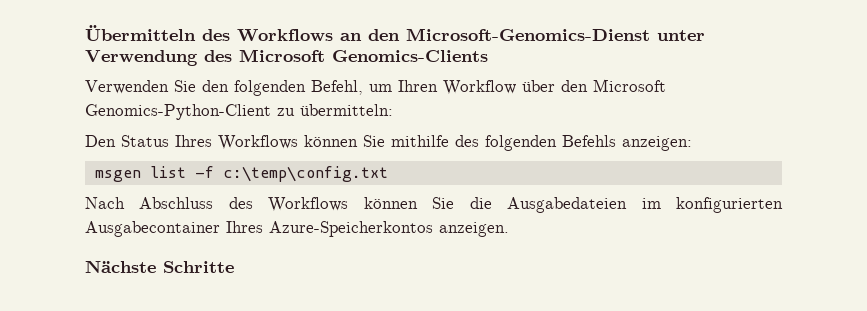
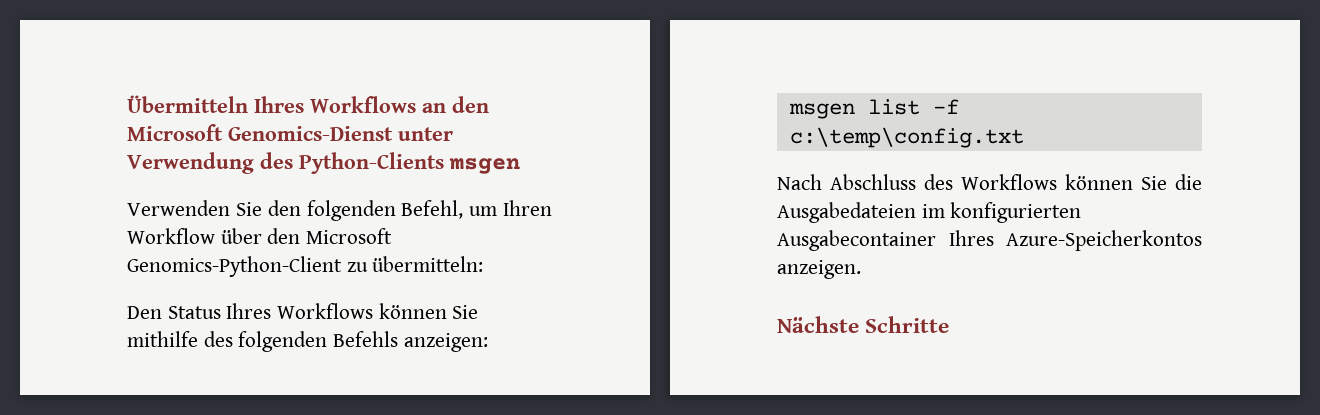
[202,29,230,41] des -> [254,96,304,113] Ihres
[406,28,650,41] Microsoft-Genomics-Dienst -> [127,124,393,141] Microsoft Genomics-Dienst
[239,49,488,62] Microsoft Genomics-Clients -> [299,152,520,174] Python-Clients msgen

